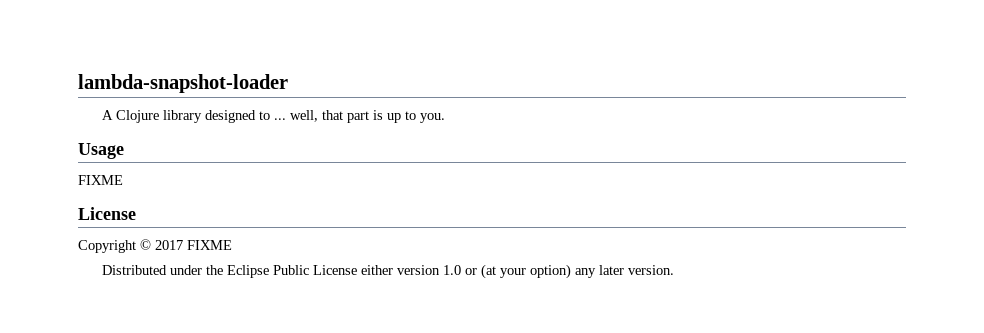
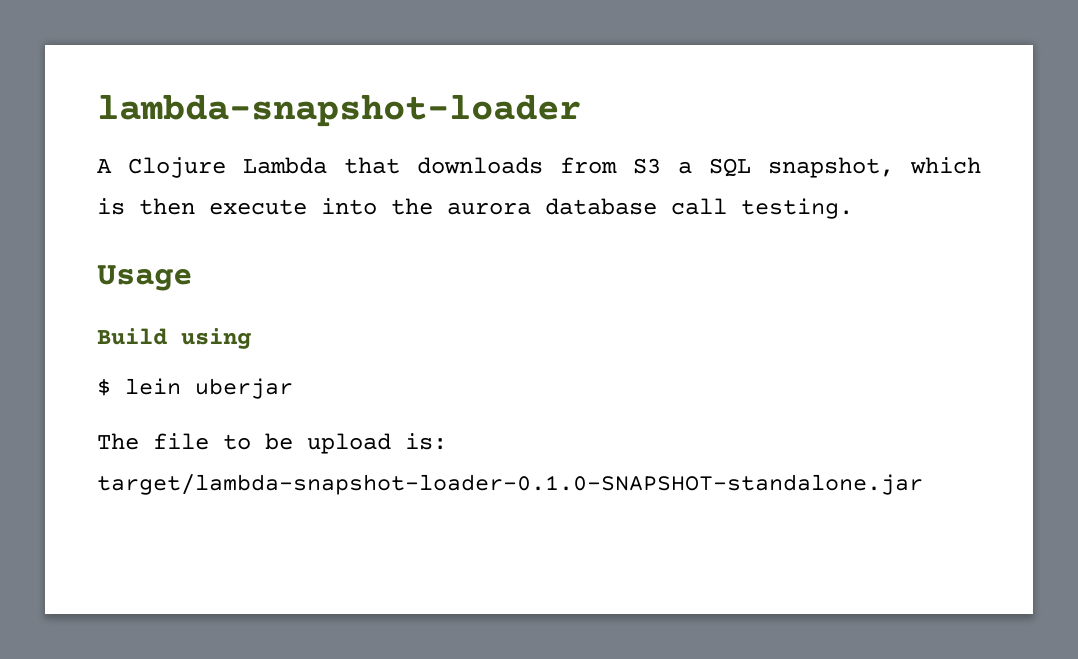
[163,110,446,123] [78,143,124,159] [78,175,123,185] [78,207,136,220] [78,239,232,253] [102,264,675,279] library designed to ... well, that part is up to you. // Usage // FIXME // License // Copyright © 2017 FIXME // Distributed under the Eclipse Public License either version 1.0 or (at your option) any later version. -> [243,157,981,178] [97,198,853,219] [97,265,192,291] [97,328,251,349] [97,378,293,399] [97,433,447,454] [97,474,923,495] Lambda that downloads from S3 a SQL snapshot, which is then execute into the aurora database call testing. // Usage // Build using // $ lein uberjar // The file to be upload is: target/lambda-snapshot-loader-0.1.0-SNAPSHOT-standalone.jar

